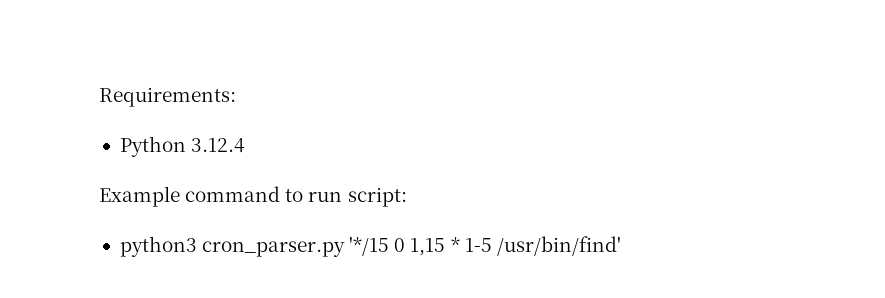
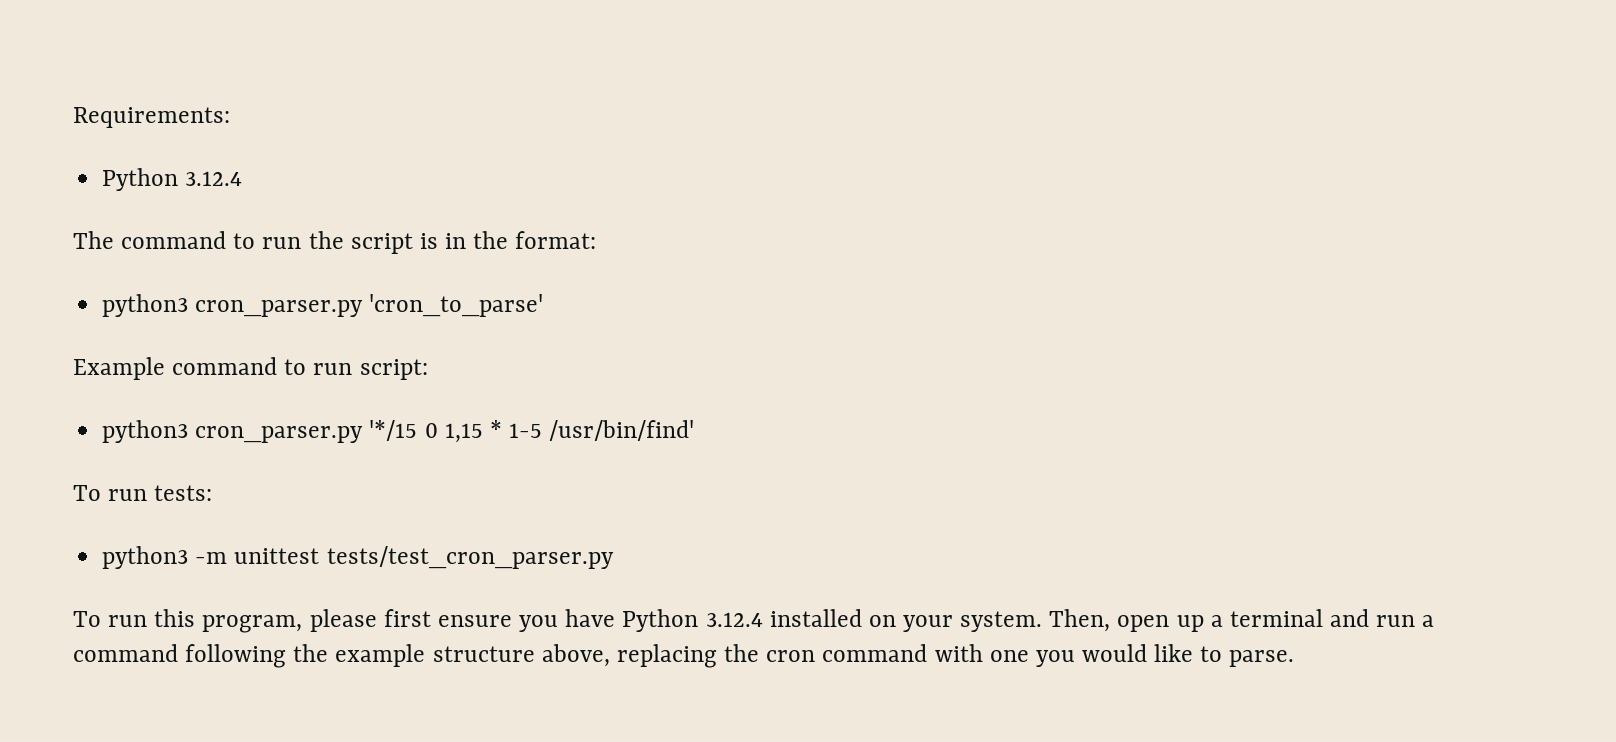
(246, 145) none -> [73,231,597,254] [102,294,544,317] // The command to run the script is in the format: // python3 cron_parser.py 'cron_to_parse'
(621, 246) none -> [73,485,213,501] [102,546,614,569] [73,609,1435,633] [73,644,1295,668] // To run tests: // python3 -m unittest tests/test_cron_parser.py // To run this program, please first ensure you have Python 3.12.4 installed on your system. Then, open up a terminal and run a command following the example structure above, replacing the cron command with one you would like to parse.

